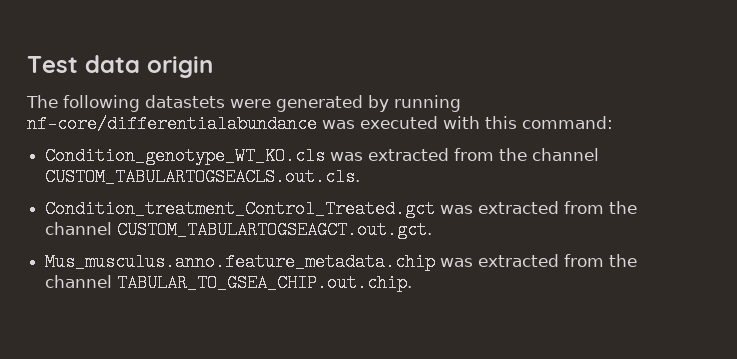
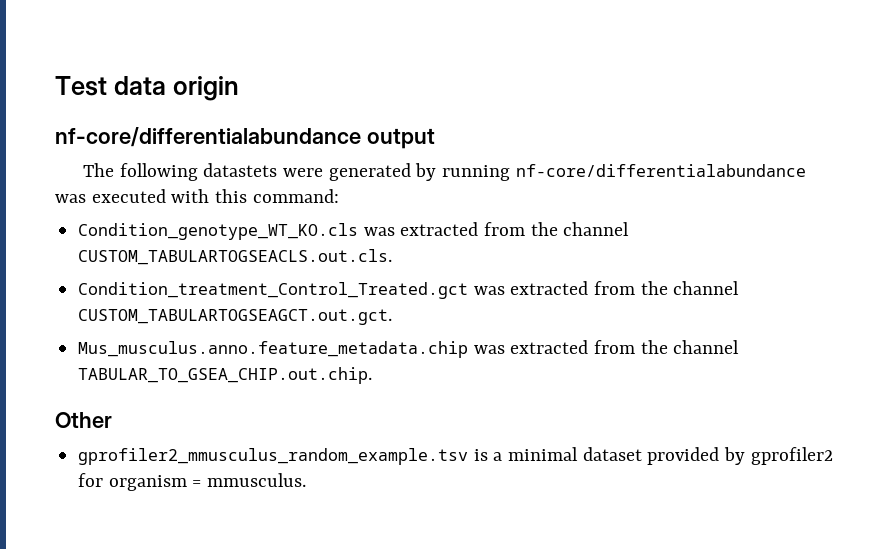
(213, 67) none -> [55,127,435,149] // nf-core/differentialabundance output
(413, 283) none -> [55,412,112,428] [78,447,833,465] [78,473,307,491] // Other // gprofiler2_mmusculus_random_example.tsv is a minimal dataset provided by gprofiler2 for organism = mmusculus.

